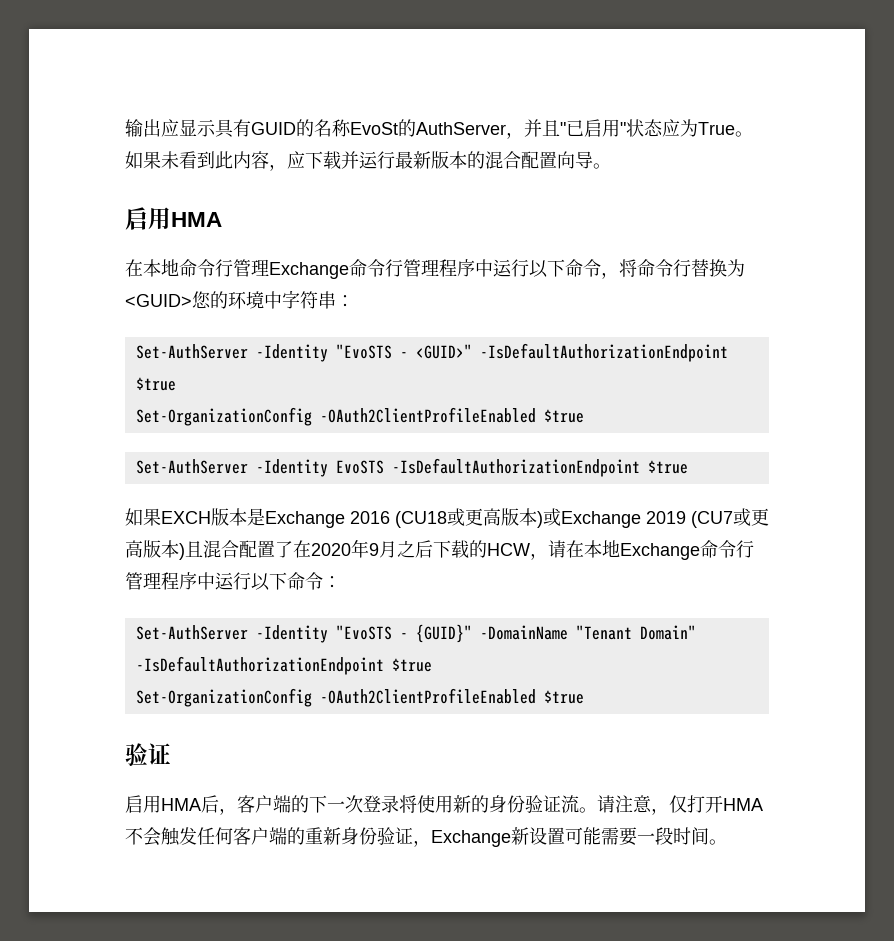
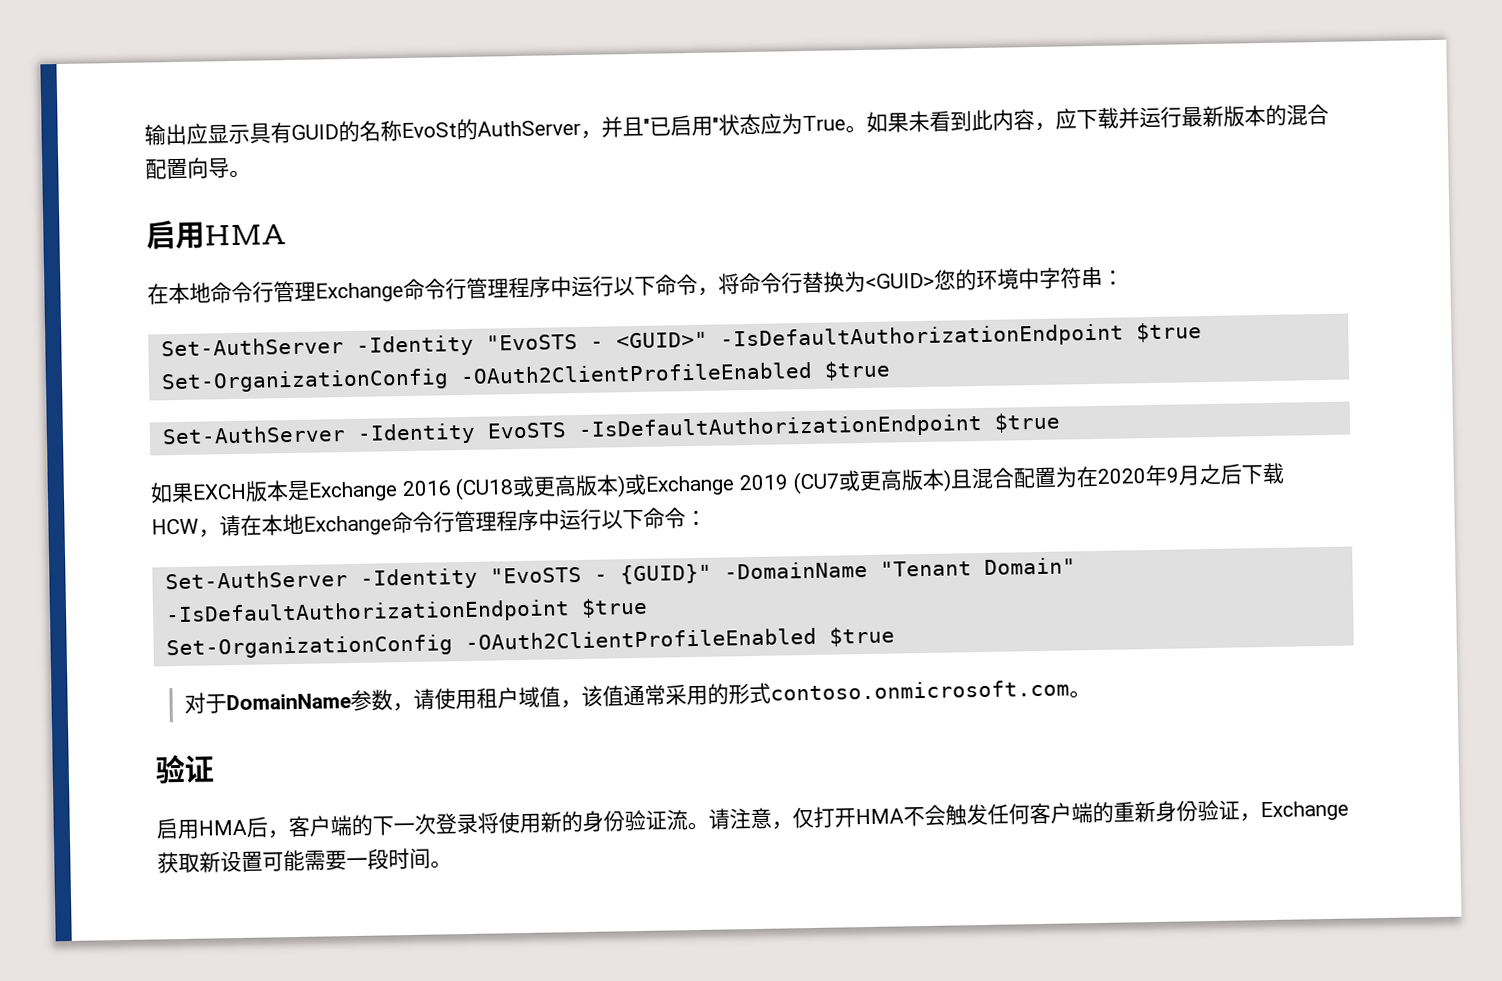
[275,541,293,558] 了 -> [1054,466,1077,488] 为
[469,540,487,558] 的 -> (1284, 473) none
(584, 697) none -> [183,679,1091,714] // 对于DomainName参数，请使用租户域值，该值通常采用的形式contoso.onmicrosoft.com。
(511, 838) none -> [157,852,200,874] 获取

